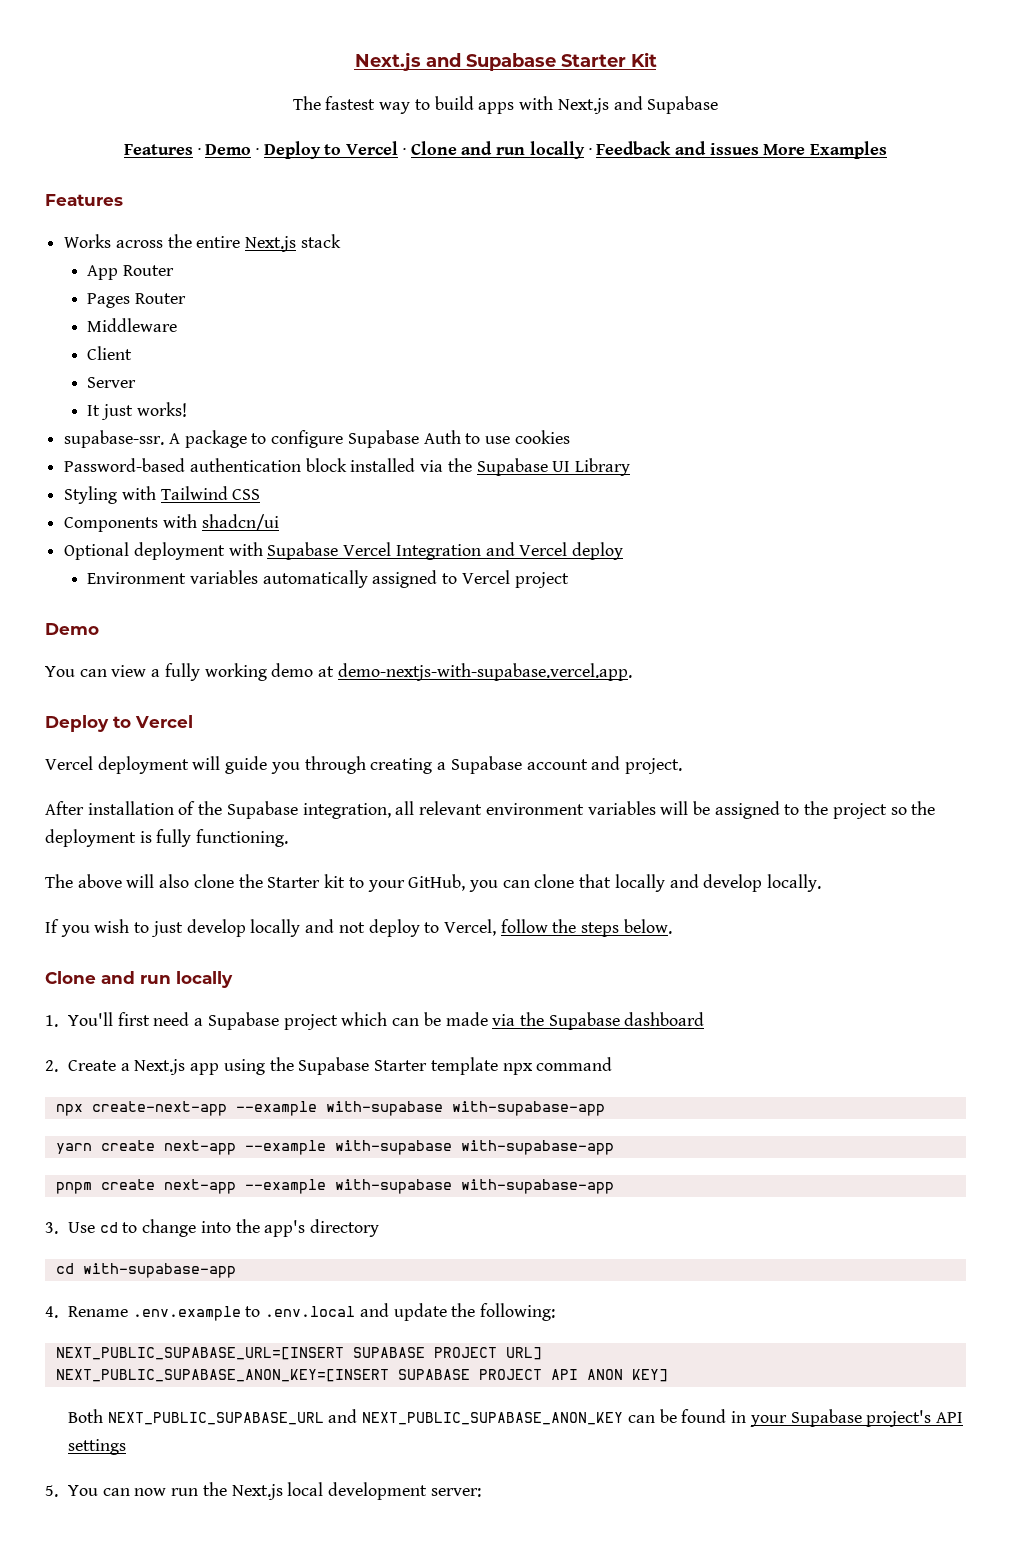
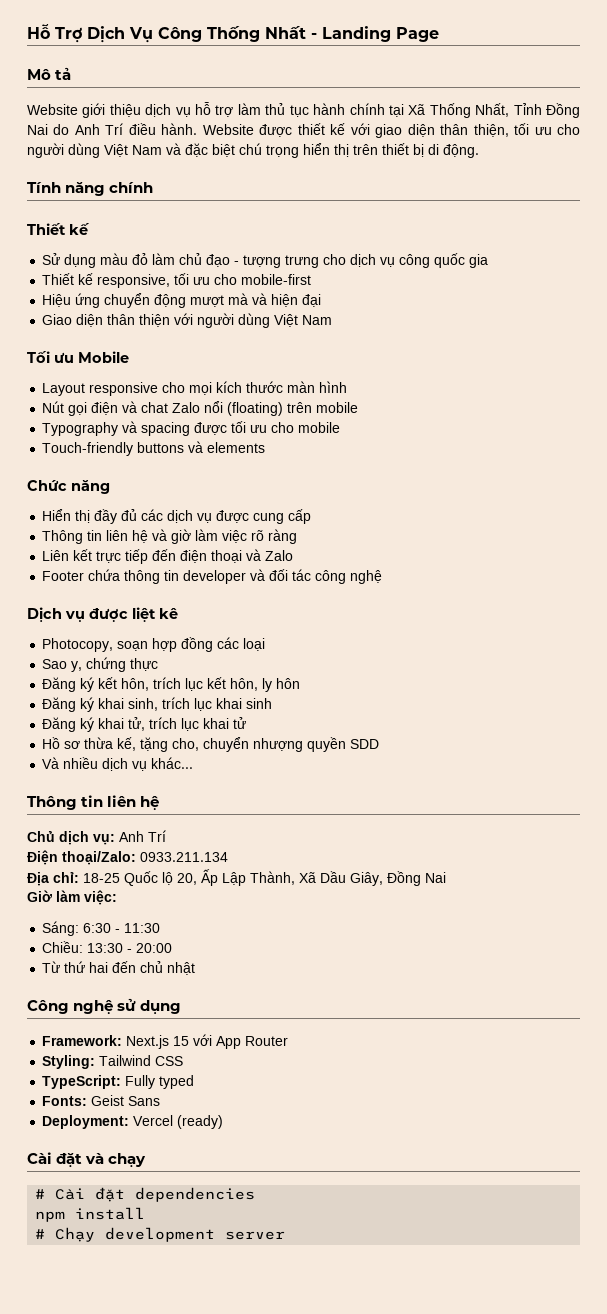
[354,52,657,71] [292,96,719,114] [123,141,888,159] [45,194,123,206] [64,234,341,252] [87,265,174,280] [87,293,186,308] [87,318,178,332] [87,346,133,360] [87,377,137,388] [87,402,187,420] [64,430,570,448] [64,458,631,476] [64,486,261,504] [64,514,279,532] [64,542,624,560] [87,570,569,588] [45,623,99,635] [45,663,632,681] [45,715,193,732] [45,756,682,774] [45,801,936,819] [45,829,289,847] [45,874,822,892] [45,919,672,937] [45,971,233,988] [45,1012,705,1030] [45,1057,613,1075] [55,1101,605,1116] [55,1140,614,1155] [55,1179,614,1194] [45,1219,380,1237] [55,1263,236,1278] [45,1303,556,1321] [55,1347,542,1360] [55,1369,668,1382] [68,1409,963,1427] [68,1439,127,1455] [45,1482,481,1500] Next.js and Supabase Starter Kit // The fastest way to build apps with Next.js and Supabase // Features · Demo · Deploy to Vercel · Clone and run locally · Feedback and issues More Examples // Features // Works across the entire Next.js stack // App Router // Pages Router // Middleware // Client // Server // It just works! // supabase-ssr. A package to configure Supabase Auth to use cookies // Password-based authentication block installed via the Supabase UI Library // Styling with Tailwind CSS // Components with shadcn/ui // Optional deployment with Supabase Vercel Integration and Vercel deploy // Environment variables automatically assigned to Vercel project // Demo // You can view a fully working demo at demo-nextjs-with-supabase.vercel.app. // Deploy to Vercel // Vercel deployment will guide you through creating a Supabase account and project. // After installation of the Supabase integration, all relevant environment variables will be assigned to the project so the deployment is fully functioning. // The above will also clone the Starter kit to your GitHub, you can clone that locally and develop locally. // If you wish to just develop locally and not deploy to Vercel, follow the steps below. // Clone and run locally // 1. You'll first need a Supabase project which can be made via the Supabase dashboard // 2. Create a Next.js app using the Supabase Starter template npx command // npx create-next-app --example with-supabase with-supabase-app // yarn create next-app --example with-supabase with-supabase-app // pnpm create next-app --example with-supabase with-supabase-app // 3. Use cd to change into the app's directory // cd with-supabase-app // 4. Rename .env.example to .env.local and update the following: // NEXT_PUBLIC_SUPABASE_URL=[INSERT SUPABASE PROJECT URL] // NEXT_PUBLIC_SUPABASE_ANON_KEY=[INSERT SUPABASE PROJECT API ANON KEY] // Both NEXT_PUBLIC_SUPABASE_URL and NEXT_PUBLIC_SUPABASE_ANON_KEY can be found in your Supabase project's API settings // 5. You can now run the Next.js local development server: -> [27,24,439,43] [27,67,72,80] [27,102,581,118] [27,123,581,138] [27,143,479,158] [27,182,154,196] [27,223,90,235] [42,253,489,268] [42,273,312,288] [42,293,322,308] [42,313,333,328] [27,351,129,363] [42,381,348,396] [42,401,359,416] [42,421,341,436] [42,441,266,456] [27,480,110,494] [42,509,312,524] [42,529,298,544] [42,549,294,564] [42,569,383,584] [27,607,178,622] [42,637,266,652] [42,657,159,672] [42,677,301,692] [42,697,273,712] [42,717,247,732] [42,737,380,752] [42,757,194,771] [27,795,160,811] [27,830,166,845] [27,850,228,865] [27,869,446,886] [27,890,117,905] [42,921,161,936] [42,941,173,953] [42,961,196,975] [27,998,182,1015] [42,1034,289,1049] [42,1055,184,1069] [42,1075,195,1089] [42,1095,161,1106] [42,1115,224,1129] [27,1152,147,1168] [35,1187,256,1202] [35,1207,146,1222] [35,1227,286,1242] Hỗ Trợ Dịch Vụ Công Thống Nhất - Landing Page // Mô tả // Website giới thiệu dịch vụ hỗ trợ làm thủ tục hành chính tại Xã Thống Nhất, Tỉnh Đồng Nai do Anh Trí điều hành. Website được thiết kế với giao diện thân thiện, tối ưu cho người dùng Việt Nam và đặc biệt chú trọng hiển thị trên thiết bị di động. // Tính năng chính // Thiết kế // Sử dụng màu đỏ làm chủ đạo - tượng trưng cho dịch vụ công quốc gia // Thiết kế responsive, tối ưu cho mobile-first // Hiệu ứng chuyển động mượt mà và hiện đại // Giao diện thân thiện với người dùng Việt Nam // Tối ưu Mobile // Layout responsive cho mọi kích thước màn hình // Nút gọi điện và chat Zalo nổi (floating) trên mobile // Typography và spacing được tối ưu cho mobile // Touch-friendly buttons và elements // Chức năng // Hiển thị đầy đủ các dịch vụ được cung cấp // Thông tin liên hệ và giờ làm việc rõ ràng // Liên kết trực tiếp đến điện thoại và Zalo // Footer chứa thông tin developer và đối tác công nghệ // Dịch vụ được liệt kê // Photocopy, soạn hợp đồng các loại // Sao y, chứng thực // Đăng ký kết hôn, trích lục kết hôn, ly hôn // Đăng ký khai sinh, trích lục khai sinh // Đăng ký khai tử, trích lục khai tử // Hồ sơ thừa kế, tặng cho, chuyển nhượng quyền SDD // Và nhiều dịch vụ khác... // Thông tin liên hệ // Chủ dịch vụ: Anh Trí // Điện thoại/Zalo: 0933.211.134 // Địa chỉ: 18-25 Quốc lộ 20, Ấp Lập Thành, Xã Dầu Giây, Đồng Nai // Giờ làm việc: // Sáng: 6:30 - 11:30 // Chiều: 13:30 - 20:00 // Từ thứ hai đến chủ nhật // Công nghệ sử dụng // Framework: Next.js 15 với App Router // Styling: Tailwind CSS // TypeScript: Fully typed // Fonts: Geist Sans // Deployment: Vercel (ready) // Cài đặt và chạy // # Cài đặt dependencies // npm install // # Chạy development server

